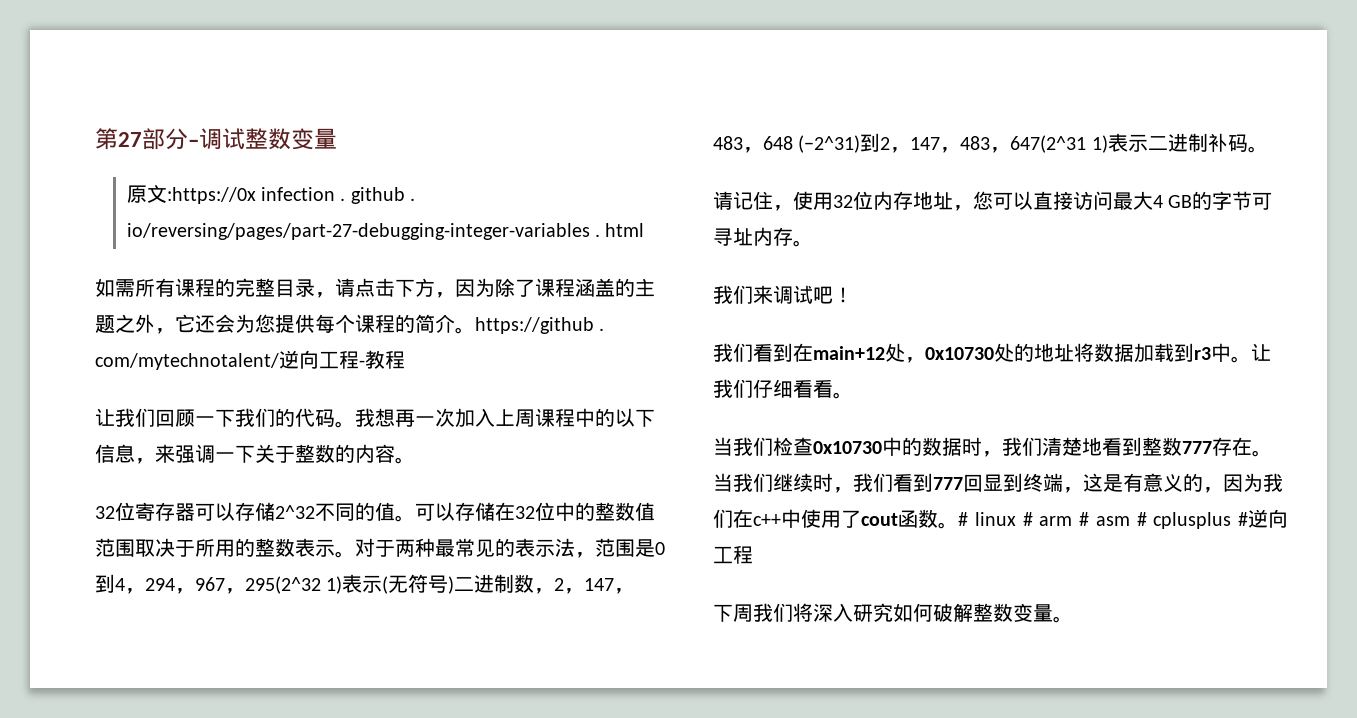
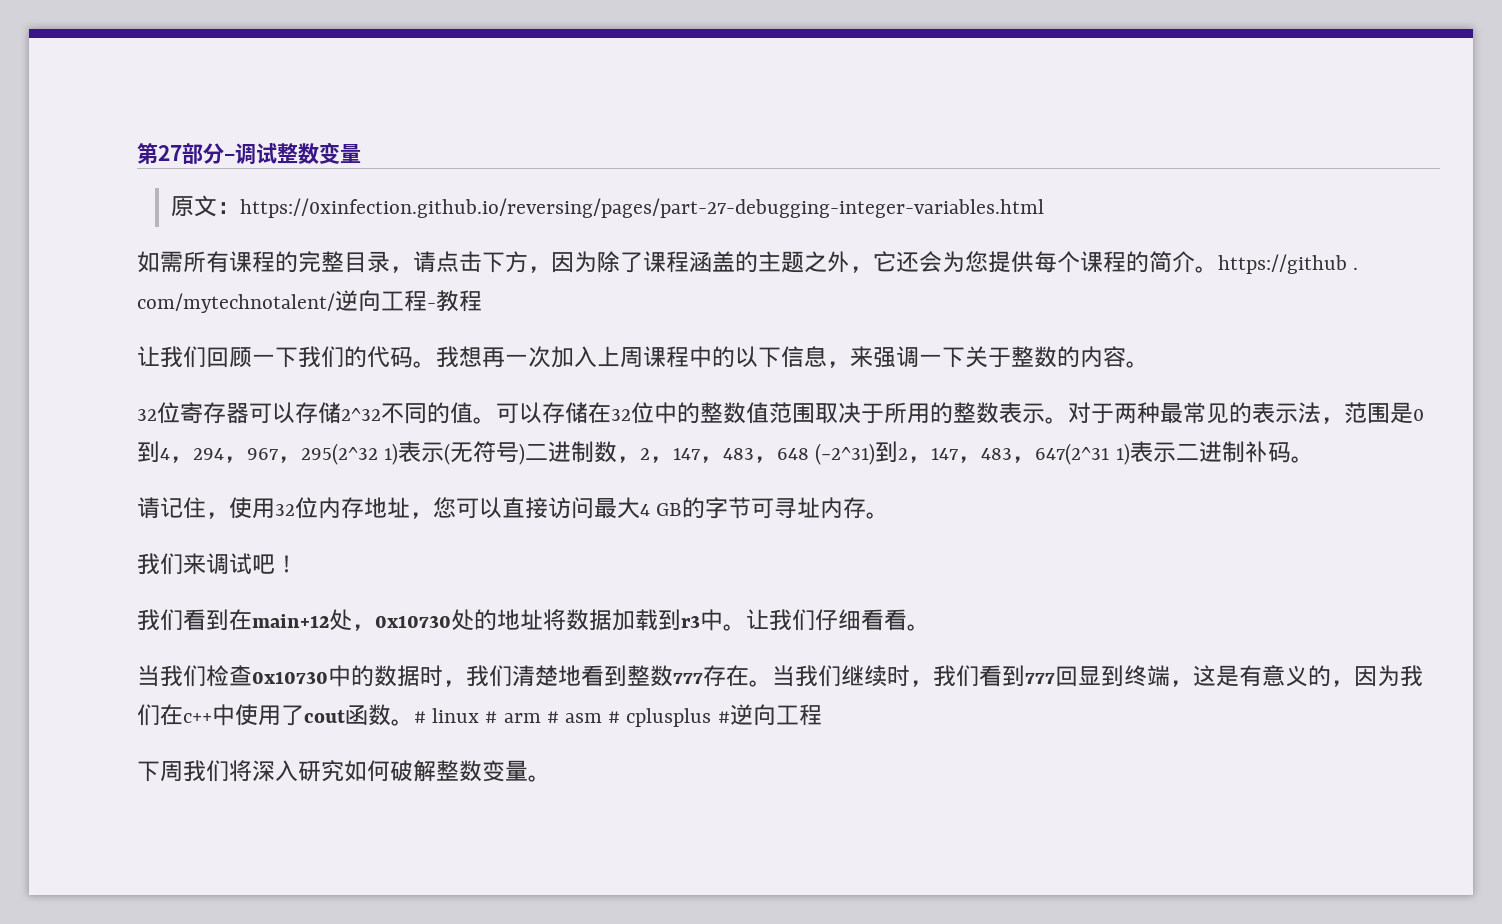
[166,187,416,204] [126,223,645,240] :https://0x infection . github . io/reversing/pages/part-27-debugging-integer-variables . html -> [217,198,1045,218] ：https://0xinfection.github.io/reversing/pages/part-27-debugging-integer-variables.html

